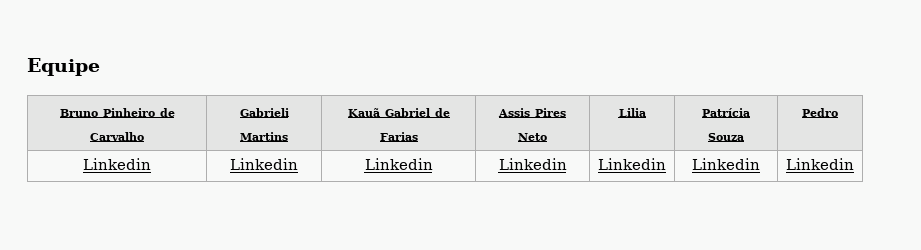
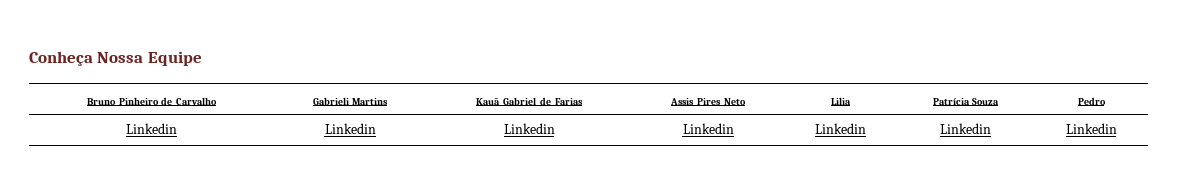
(27, 67) none -> [29,51,144,66] Conheça Nossa

